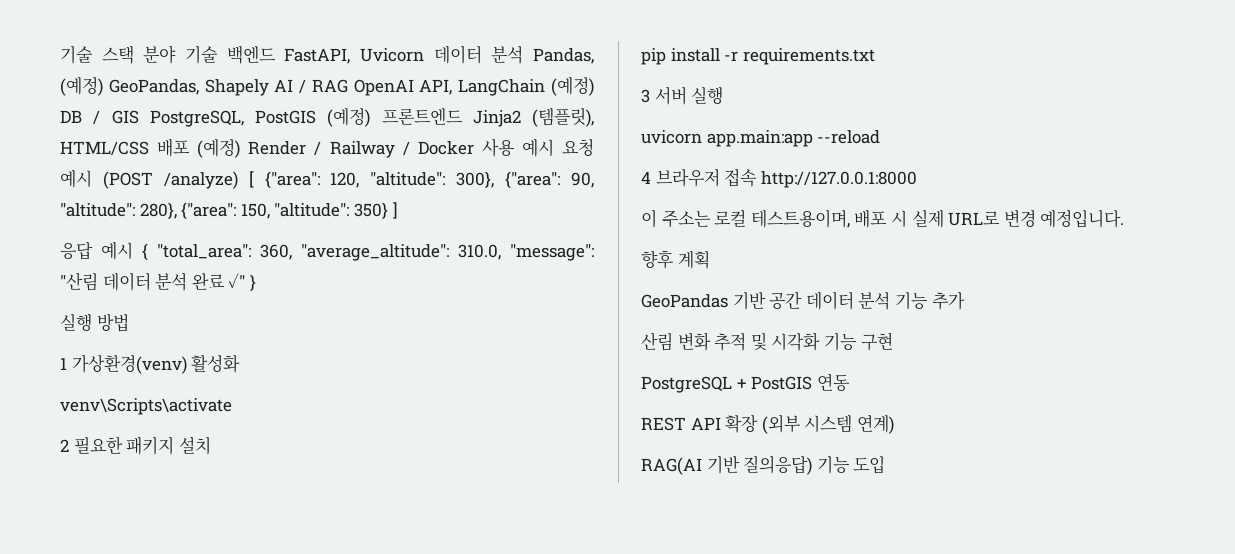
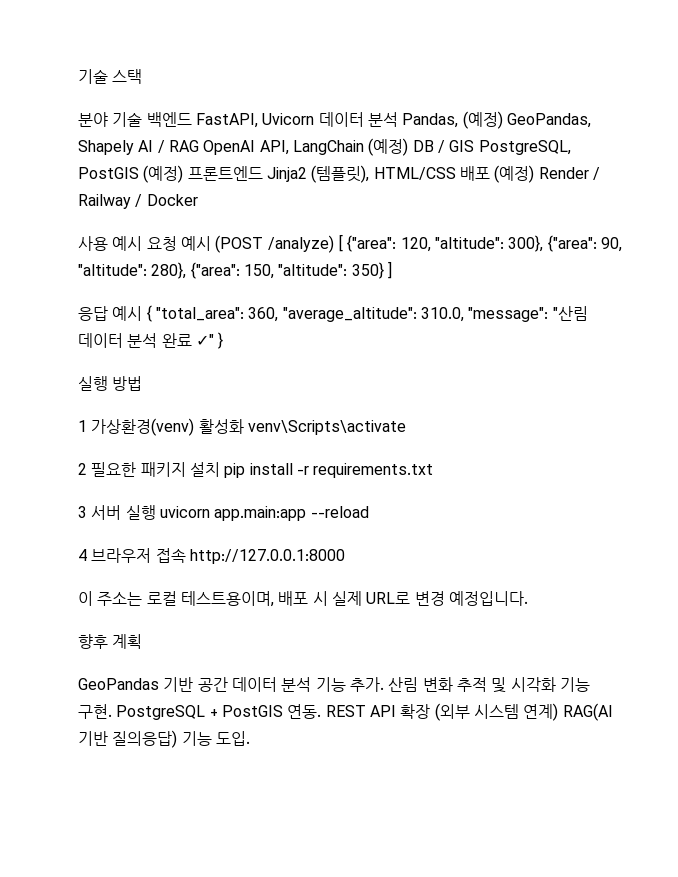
(134, 55) none -> (143, 76) //
(474, 148) none -> (198, 200) //
(241, 363) // -> (244, 426) none
(211, 445) // -> (220, 469) none
(724, 95) // -> (156, 512) none
[931,292,965,310] 추가 // -> [349,677,384,692] 추가.
[860,332,893,351] 구현 // -> [78,704,112,719] 구현.
[816,373,850,391] 연동 // -> [287,704,322,719] 연동.
(894, 424) // -> (559, 712) none
[853,456,886,474] 도입 -> [215,731,250,746] 도입.

